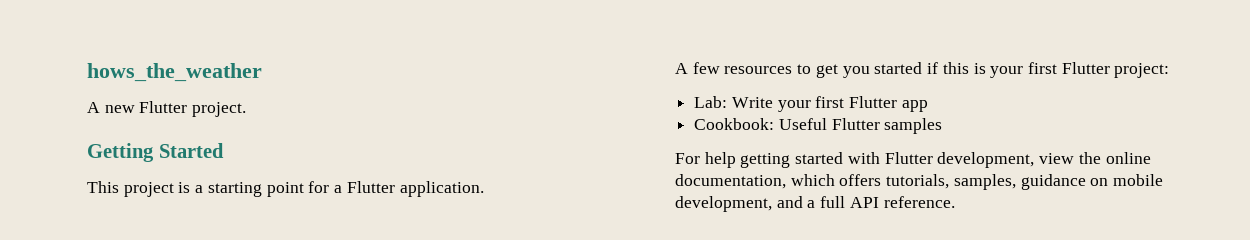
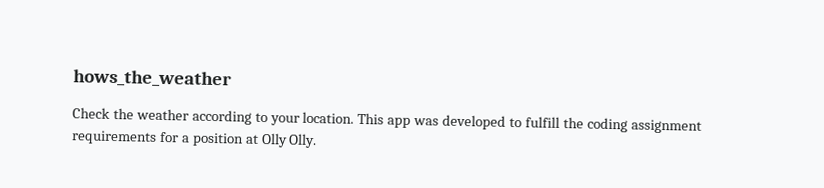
[87,101,247,117] [87,143,224,162] [87,181,484,197] [675,62,1170,78] [694,96,928,112] [694,118,943,134] [675,152,1151,168] [675,174,1164,190] [675,196,955,212] A new Flutter project. // Getting Started // This project is a starting point for a Flutter application. // A few resources to get you started if this is your first Flutter project: // Lab: Write your first Flutter app // Cookbook: Useful Flutter samples // For help getting started with Flutter development, view the online documentation, which offers tutorials, samples, guidance on mobile development, and a full API reference. -> [72,107,702,134] [71,130,318,149] Check the weather according to your location. This app was developed to fulfill the coding assignment requirements for a position at Olly Olly.

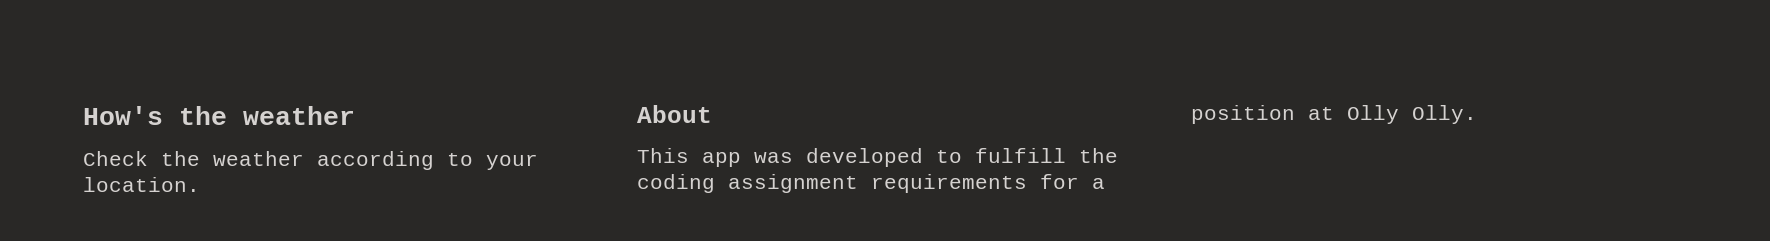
[73,69,232,89] hows_the_weather -> [83,106,355,125] How's the weather
(355, 117) none -> [637,105,712,123] // About //

